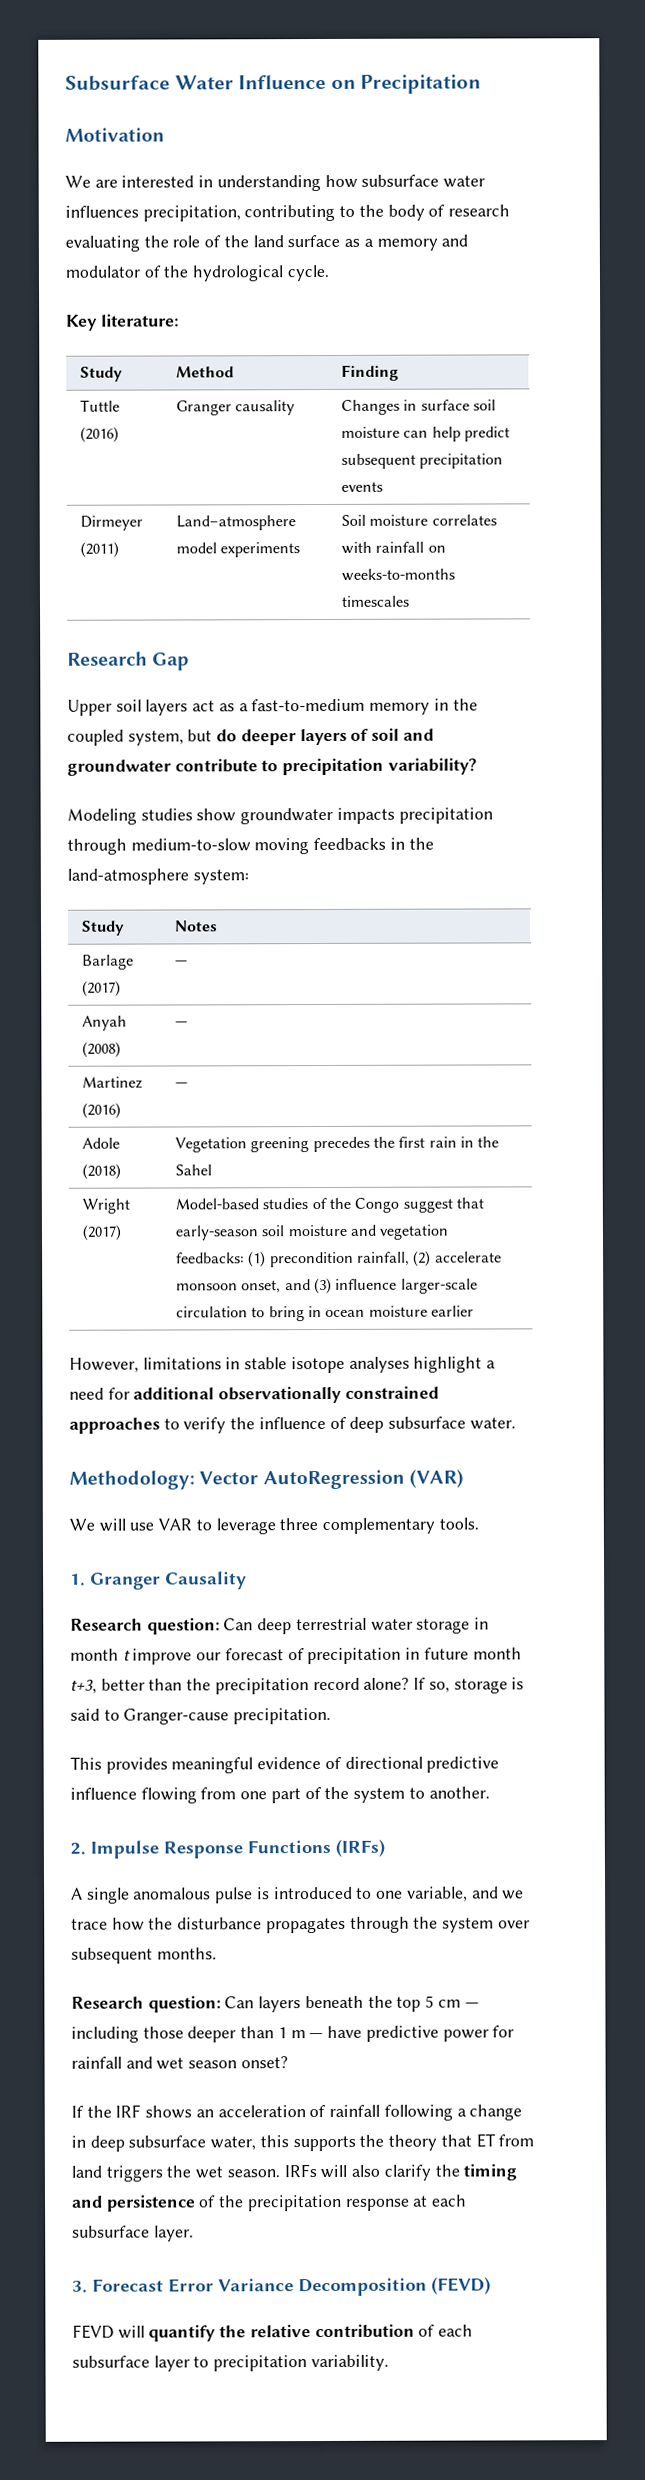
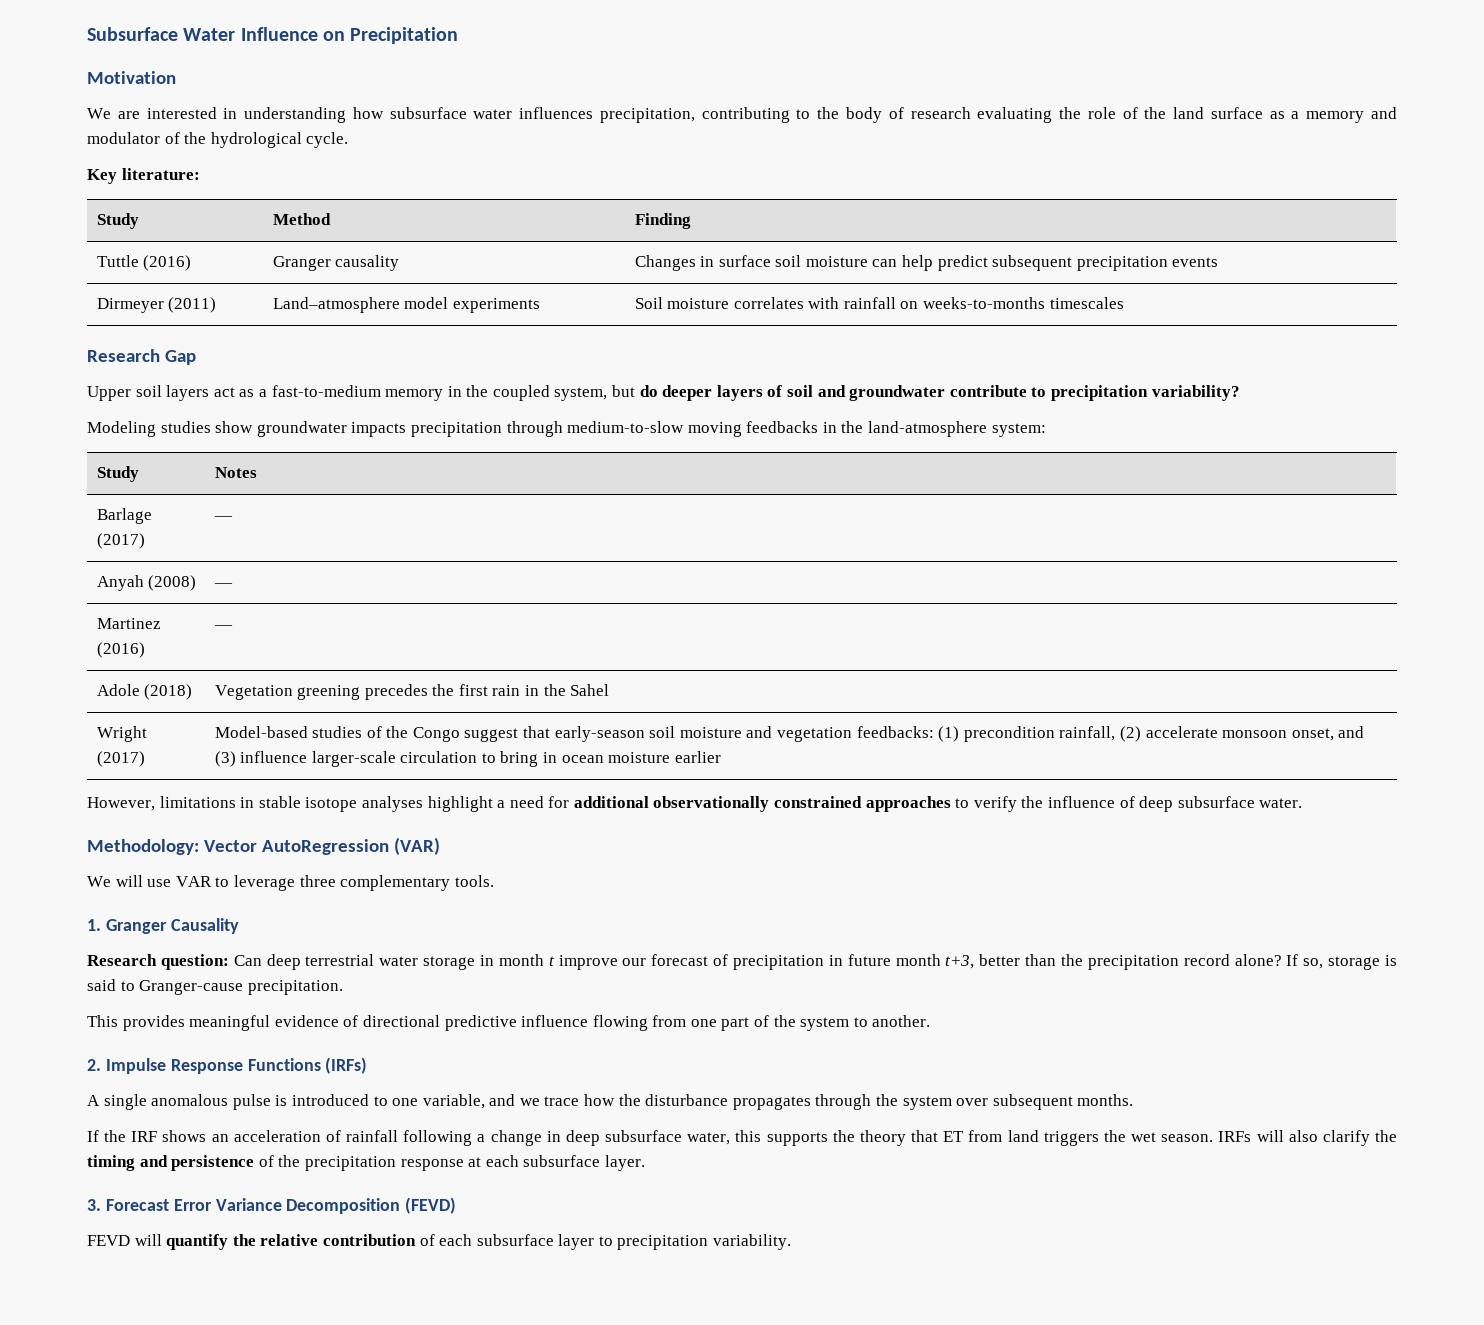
[71,1995,479,2013] [71,2025,515,2043] [71,2056,288,2070] // Research question: Can layers beneath the top 5 cm — including those deeper than 1 m — have predictive power for rainfall and wet season onset? -> (1134, 1100) none

